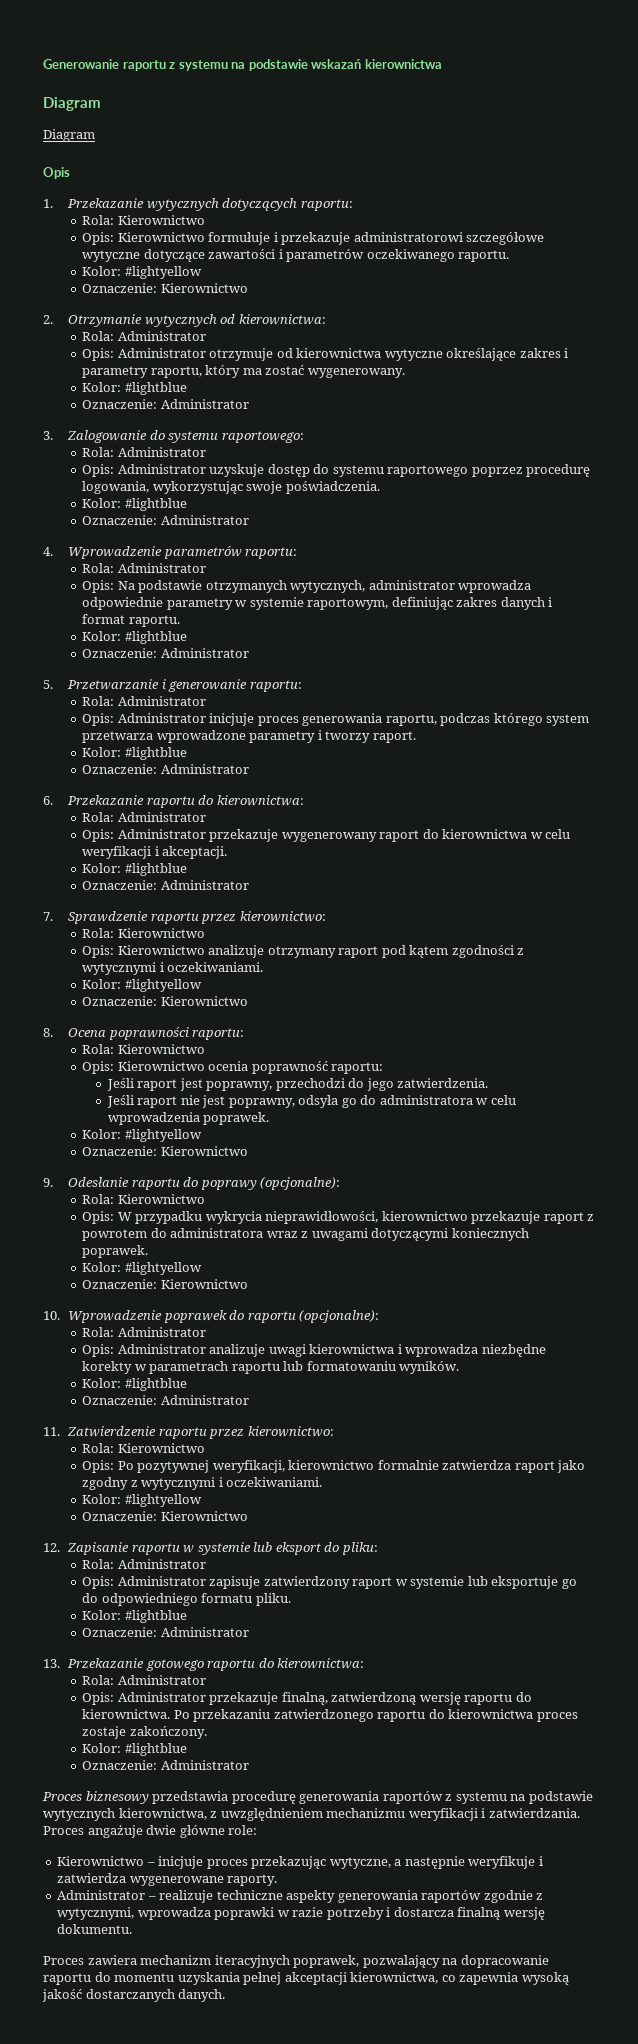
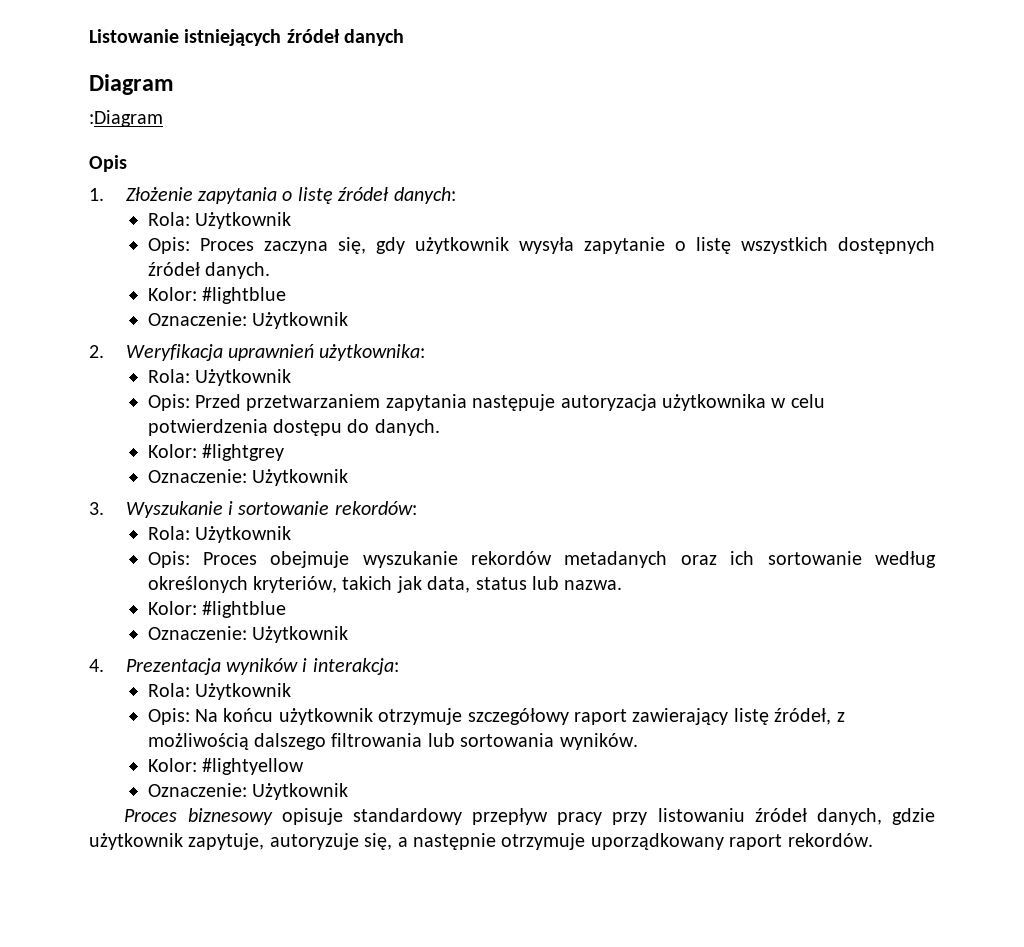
[43,59,442,71] [43,97,101,111] [43,129,95,142] Generowanie raportu z systemu na podstawie wskazań kierownictwa // Diagram // Diagram -> [89,29,405,46] [89,74,174,95] [89,110,163,127] Listowanie istniejących źródeł danych // Diagram // :Diagram
[67,198,353,211] [82,215,205,225] [82,232,545,245] [82,249,510,262] [82,266,202,279] [82,283,248,293] [43,314,326,327] [82,331,206,341] [82,348,569,361] [82,365,405,378] [82,382,187,395] [82,399,249,409] [43,430,304,443] [82,447,206,457] [82,464,591,477] [82,481,380,494] [82,498,187,511] [82,515,249,525] [43,546,298,559] [82,563,206,573] [82,580,532,593] [82,597,553,610] [82,614,180,627] [82,631,187,644] [82,648,249,658] [43,679,302,692] [82,696,206,706] [82,713,590,726] [82,730,416,743] [82,747,187,760] [82,764,249,774] [43,795,304,808] [82,812,206,822] [82,829,571,842] [82,846,228,859] [82,863,187,876] [82,880,249,890] [43,911,326,924] [82,928,205,938] [82,945,525,958] [82,962,264,975] [82,979,202,992] [82,996,248,1006] [43,1027,245,1040] [82,1044,205,1054] [82,1061,384,1074] [106,1078,489,1091] [106,1095,516,1108] [107,1112,270,1125] [82,1129,202,1142] [82,1146,248,1156] [43,1177,341,1190] [82,1194,205,1204] [82,1211,595,1224] [82,1228,529,1241] [82,1245,149,1258] [82,1262,202,1275] [82,1279,248,1289] [43,1310,380,1323] [82,1327,206,1337] [82,1344,546,1357] [82,1361,460,1374] [82,1378,187,1391] [82,1395,249,1405] [43,1426,334,1439] [82,1443,205,1453] [82,1460,586,1473] [82,1477,323,1490] [82,1494,202,1507] [82,1511,248,1521] [43,1542,378,1555] [82,1559,206,1569] [82,1576,577,1589] [82,1593,291,1606] [82,1610,187,1623] [82,1627,249,1637] [43,1658,365,1671] [82,1675,206,1685] [82,1692,532,1705] [82,1709,578,1722] [82,1726,207,1739] [82,1743,187,1756] [82,1760,249,1770] [42,1791,593,1804] [43,1808,580,1821] [43,1825,258,1838] [57,1856,543,1869] [57,1873,278,1886] [57,1890,544,1903] [57,1907,545,1920] [57,1924,133,1934] [43,1955,549,1968] [43,1972,569,1985] [42,1989,226,2002] Przekazanie wytycznych dotyczących raportu: // Rola: Kierownictwo // Opis: Kierownictwo formułuje i przekazuje administratorowi szczegółowe wytyczne dotyczące zawartości i parametrów oczekiwanego raportu. // Kolor: #lightyellow // Oznaczenie: Kierownictwo // 2. Otrzymanie wytycznych od kierownictwa: // Rola: Administrator // Opis: Administrator otrzymuje od kierownictwa wytyczne określające zakres i parametry raportu, który ma zostać wygenerowany. // Kolor: #lightblue // Oznaczenie: Administrator // 3. Zalogowanie do systemu raportowego: // Rola: Administrator // Opis: Administrator uzyskuje dostęp do systemu raportowego poprzez procedurę logowania, wykorzystując swoje poświadczenia. // Kolor: #lightblue // Oznaczenie: Administrator // 4. Wprowadzenie parametrów raportu: // Rola: Administrator // Opis: Na podstawie otrzymanych wytycznych, administrator wprowadza odpowiednie parametry w systemie raportowym, definiując zakres danych i format raportu. // Kolor: #lightblue // Oznaczenie: Administrator // 5. Przetwarzanie i generowanie raportu: // Rola: Administrator // Opis: Administrator inicjuje proces generowania raportu, podczas którego system przetwarza wprowadzone parametry i tworzy raport. // Kolor: #lightblue // Oznaczenie: Administrator // 6. Przekazanie raportu do kierownictwa: // Rola: Administrator // Opis: Administrator przekazuje wygenerowany raport do kierownictwa w celu weryfikacji i akceptacji. // Kolor: #lightblue // Oznaczenie: Administrator // 7. Sprawdzenie raportu przez kierownictwo: // Rola: Kierownictwo // Opis: Kierownictwo analizuje otrzymany raport pod kątem zgodności z wytycznymi i oczekiwaniami. // Kolor: #lightyellow // Oznaczenie: Kierownictwo // 8. Ocena poprawności raportu: // Rola: Kierownictwo // Opis: Kierownictwo ocenia poprawność raportu: // Jeśli raport jest poprawny, przechodzi do jego zatwierdzenia. // Jeśli raport nie jest poprawny, odsyła go do administratora w celu wprowadzenia poprawek. // Kolor: #lightyellow // Oznaczenie: Kierownictwo // 9. Odesłanie raportu do poprawy (opcjonalne): // Rola: Kierownictwo // Opis: W przypadku wykrycia nieprawidłowości, kierownictwo przekazuje raport z powrotem do administratora wraz z uwagami dotyczącymi koniecznych poprawek. // Kolor: #lightyellow // Oznaczenie: Kierownictwo // 10. Wprowadzenie poprawek do raportu (opcjonalne): // Rola: Administrator // Opis: Administrator analizuje uwagi kierownictwa i wprowadza niezbędne korekty w parametrach raportu lub formatowaniu wyników. // Kolor: #lightblue // Oznaczenie: Administrator // 11. Zatwierdzenie raportu przez kierownictwo: // Rola: Kierownictwo // Opis: Po pozytywnej weryfikacji, kierownictwo formalnie zatwierdza raport jako zgodny z wytycznymi i oczekiwaniami. // Kolor: #lightyellow // Oznaczenie: Kierownictwo // 12. Zapisanie raportu w systemie lub eksport do pliku: // Rola: Administrator // Opis: Administrator zapisuje zatwierdzony raport w systemie lub eksportuje go do odpowiedniego formatu pliku. // Kolor: #lightblue // Oznaczenie: Administrator // 13. Przekazanie gotowego raportu do kierownictwa: // Rola: Administrator // Opis: Administrator przekazuje finalną, zatwierdzoną wersję raportu do kierownictwa. Po przekazaniu zatwierdzonego raportu do kierownictwa proces zostaje zakończony. // Kolor: #lightblue // Oznaczenie: Administrator // Proces biznesowy przedstawia procedurę generowania raportów z systemu na podstawie wytycznych kierownictwa, z uwzględnieniem mechanizmu weryfikacji i zatwierdzania. Proces angażuje dwie główne role: // Kierownictwo – inicjuje proces przekazując wytyczne, a następnie weryfikuje i zatwierdza wygenerowane raporty. // Administrator – realizuje techniczne aspekty generowania raportów zgodnie z wytycznymi, wprowadza poprawki w razie potrzeby i dostarcza finalną wersję dokumentu. // Proces zawiera mechanizm iteracyjnych poprawek, pozwalający na dopracowanie raportu do momentu uzyskania pełnej akceptacji kierownictwa, co zapewnia wysoką jakość dostarczanych danych. -> [125,187,456,204] [147,212,291,229] [147,237,936,254] [147,262,270,279] [147,287,286,304] [147,312,348,329] [89,344,426,361] [147,369,291,386] [147,394,825,411] [147,419,440,436] [147,444,284,461] [147,469,348,486] [89,501,417,518] [147,526,291,543] [147,551,936,568] [147,576,623,593] [147,601,286,618] [147,626,348,643] [89,658,399,675] [147,683,291,700] [147,708,845,725] [147,733,638,750] [147,758,304,775] [147,783,348,800] [124,808,936,825] [89,833,873,850] Złożenie zapytania o listę źródeł danych: // Rola: Użytkownik // Opis: Proces zaczyna się, gdy użytkownik wysyła zapytanie o listę wszystkich dostępnych źródeł danych. // Kolor: #lightblue // Oznaczenie: Użytkownik // 2. Weryfikacja uprawnień użytkownika: // Rola: Użytkownik // Opis: Przed przetwarzaniem zapytania następuje autoryzacja użytkownika w celu potwierdzenia dostępu do danych. // Kolor: #lightgrey // Oznaczenie: Użytkownik // 3. Wyszukanie i sortowanie rekordów: // Rola: Użytkownik // Opis: Proces obejmuje wyszukanie rekordów metadanych oraz ich sortowanie według określonych kryteriów, takich jak data, status lub nazwa. // Kolor: #lightblue // Oznaczenie: Użytkownik // 4. Prezentacja wyników i interakcja: // Rola: Użytkownik // Opis: Na końcu użytkownik otrzymuje szczegółowy raport zawierający listę źródeł, z możliwością dalszego filtrowania lub sortowania wyników. // Kolor: #lightyellow // Oznaczenie: Użytkownik // Proces biznesowy opisuje standardowy przepływ pracy przy listowaniu źródeł danych, gdzie użytkownik zapytuje, autoryzuje się, a następnie otrzymuje uporządkowany raport rekordów.

